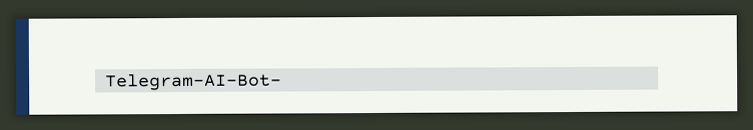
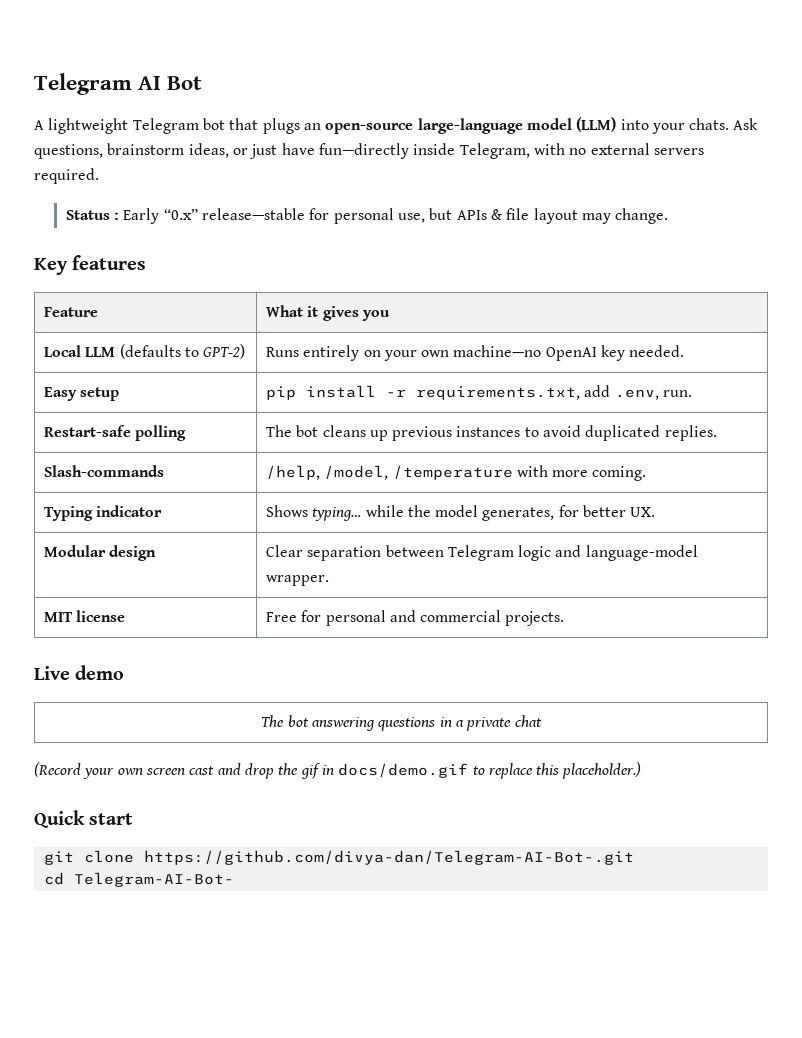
(105, 82) none -> [34,73,203,95] [34,117,759,134] [34,143,704,159] [34,168,99,184] [65,208,669,224] [34,255,147,275] [43,307,98,317] [265,305,390,321] [43,344,246,359] [265,345,685,361] [43,387,120,401] [265,385,692,400] [43,425,187,441] [265,425,717,441] [43,465,164,477] [265,465,647,481] [43,505,163,521] [265,505,656,521] [43,545,157,561] [265,545,698,561] [265,575,329,586] [43,610,126,622] [265,610,565,626] [34,665,125,680] [261,715,542,731] [34,762,642,779] [34,810,134,828] [43,850,634,865] [43,872,64,885] Telegram AI Bot // A lightweight Telegram bot that plugs an open‑source large‑language model (LLM) into your chats. Ask questions, brainstorm ideas, or just have fun—directly inside Telegram, with no external servers required. // Status : Early “0.x” release—stable for personal use, but APIs & file layout may change. // Key features // Feature | What it gives you // Local LLM (defaults to GPT‑2) | Runs entirely on your own machine—no OpenAI key needed. // Easy setup | pip install -r requirements.txt, add .env, run. // Restart‑safe polling | The bot cleans up previous instances to avoid duplicated replies. // Slash‑commands | /help, /model, /temperature with more coming. // Typing indicator | Shows typing… while the model generates, for better UX. // Modular design | Clear separation between Telegram logic and language‑model wrapper. // MIT license | Free for personal and commercial projects. // Live demo // The bot answering questions in a private chat // (Record your own screen cast and drop the gif in docs/demo.gif to replace this placeholder.) // Quick start // git clone https://github.com/divya-dan/Telegram-AI-Bot-.git // cd

